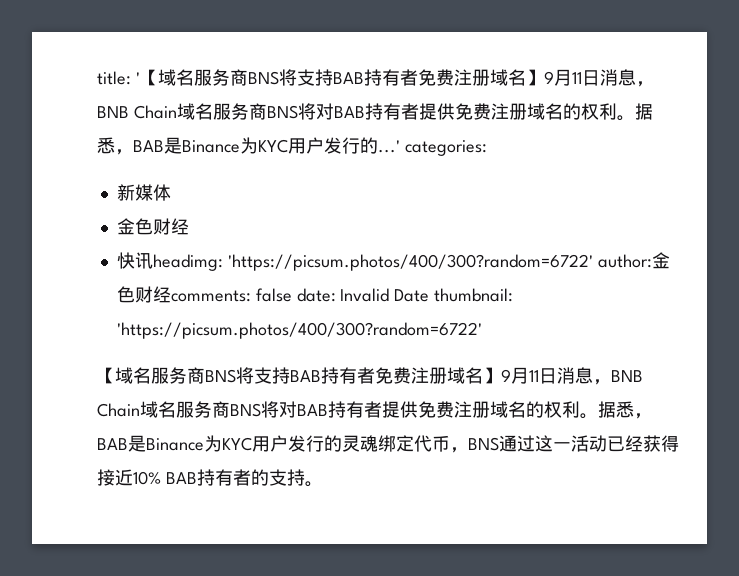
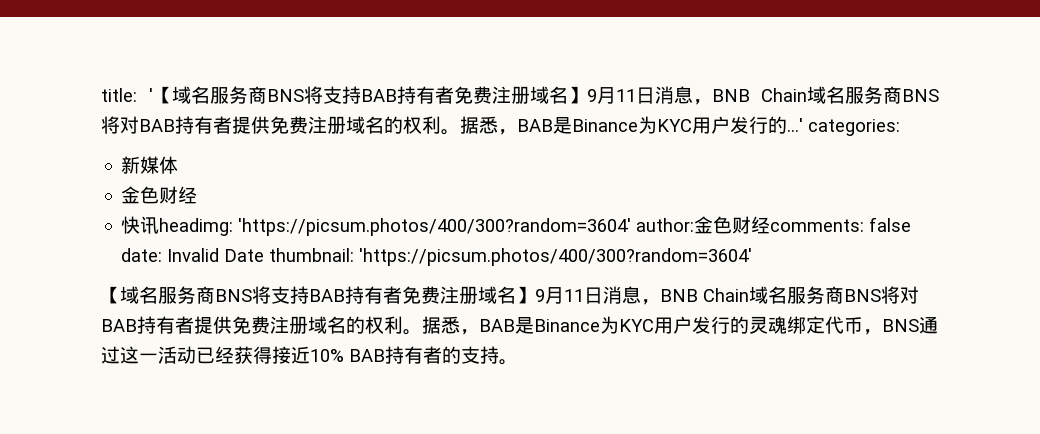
[227,254,593,271] 'https://picsum.photos/400/300?random=6722' -> [238,218,632,236] 'https://picsum.photos/400/300?random=3604'
[116,322,482,339] 'https://picsum.photos/400/300?random=6722' -> [359,248,753,266] 'https://picsum.photos/400/300?random=3604'

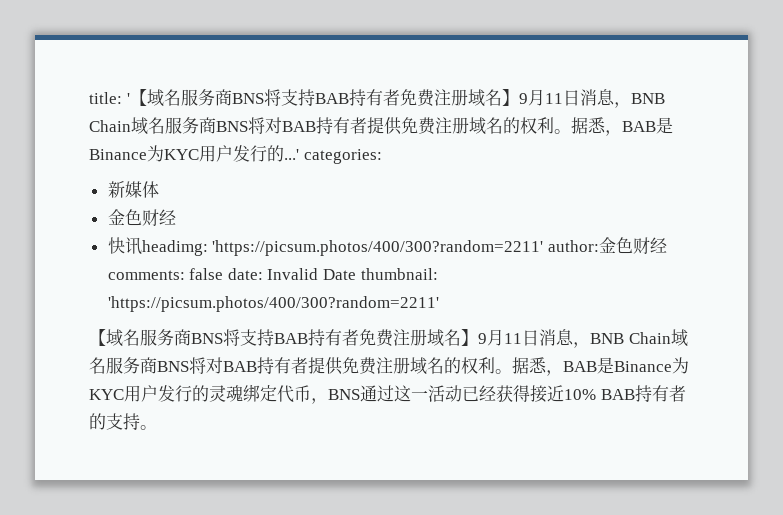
[238,218,632,236] 'https://picsum.photos/400/300?random=3604' -> [212,240,544,256] 'https://picsum.photos/400/300?random=2211'
[359,248,753,266] 'https://picsum.photos/400/300?random=3604' -> [107,296,439,312] 'https://picsum.photos/400/300?random=2211'

